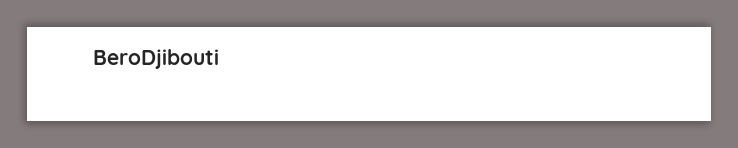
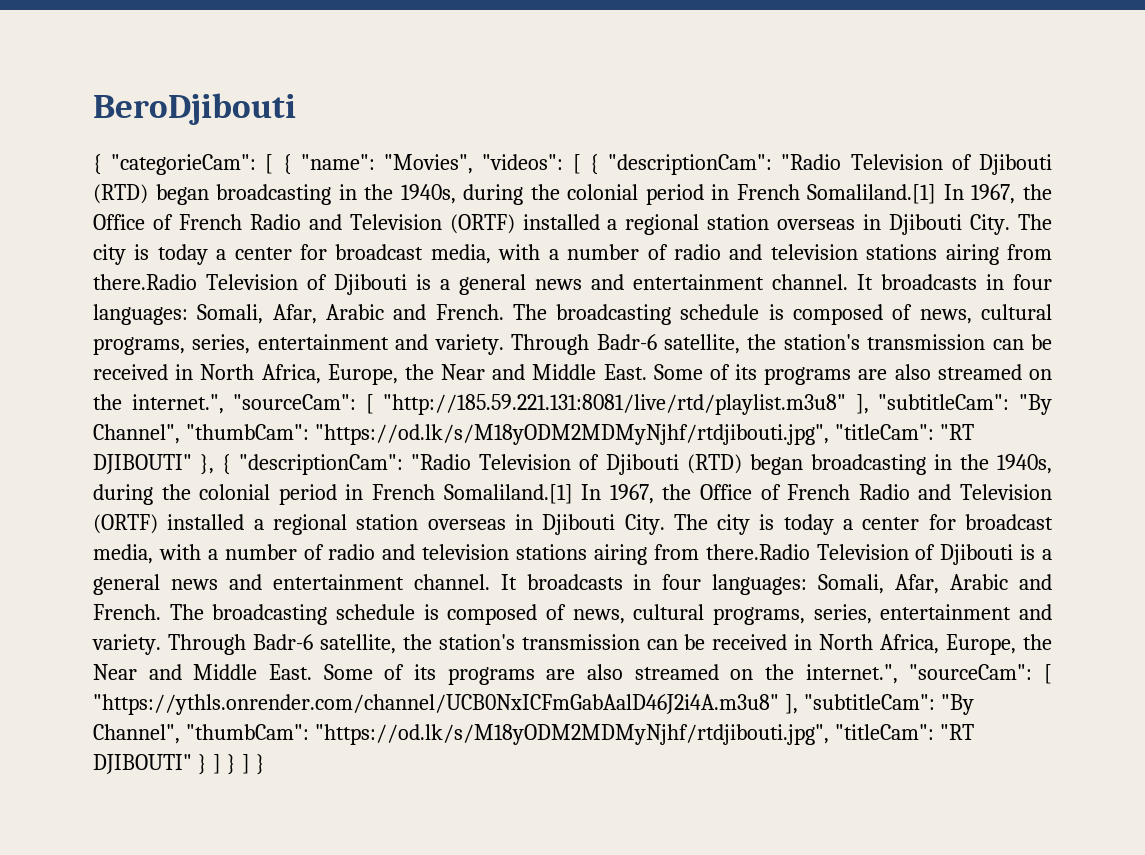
(219, 59) none -> [93,154,1053,175] [93,184,1052,205] [93,214,1052,235] [93,244,1052,265] [93,274,1052,295] [93,304,1052,325] [93,334,1052,355] [93,364,1052,385] [93,394,1052,415] [93,424,974,445] [93,454,1052,475] [93,484,1053,505] [93,514,1053,535] [93,544,1052,565] [93,574,1052,595] [93,604,1052,625] [92,634,1053,655] [93,664,1052,685] [93,694,974,715] [93,724,974,745] [93,754,265,775] // { "categorieCam": [ { "name": "Movies", "videos": [ { "descriptionCam": "Radio Television of Djibouti (RTD) began broadcasting in the 1940s, during the colonial period in French Somaliland.[1] In 1967, the Office of French Radio and Television (ORTF) installed a regional station overseas in Djibouti City. The city is today a center for broadcast media, with a number of radio and television stations airing from there.Radio Television of Djibouti is a general news and entertainment channel. It broadcasts in four languages: Somali, Afar, Arabic and French. The broadcasting schedule is composed of news, cultural programs, series, entertainment and variety. Through Badr-6 satellite, the station's transmission can be received in North Africa, Europe, the Near and Middle East. Some of its programs are also streamed on the internet.", "sourceCam": [ "http://185.59.221.131:8081/live/rtd/playlist.m3u8" ], "subtitleCam": "By Channel", "thumbCam": "https://od.lk/s/M18yODM2MDMyNjhf/rtdjibouti.jpg", "titleCam": "RT DJIBOUTI" }, { "descriptionCam": "Radio Television of Djibouti (RTD) began broadcasting in the 1940s, during the colonial period in French Somaliland.[1] In 1967, the Office of French Radio and Television (ORTF) installed a regional station overseas in Djibouti City. The city is today a center for broadcast media, with a number of radio and television stations airing from there.Radio Television of Djibouti is a general news and entertainment channel. It broadcasts in four languages: Somali, Afar, Arabic and French. The broadcasting schedule is composed of news, cultural programs, series, entertainment and variety. Through Badr-6 satellite, the station's transmission can be received in North Africa, Europe, the Near and Middle East. Some of its programs are also streamed on the internet.", "sourceCam": [ "https://ythls.onrender.com/channel/UCB0NxICFmGabAalD46J2i4A.m3u8" ], "subtitleCam": "By Channel", "thumbCam": "https://od.lk/s/M18yODM2MDMyNjhf/rtdjibouti.jpg", "titleCam": "RT DJIBOUTI" } ] } ] }

